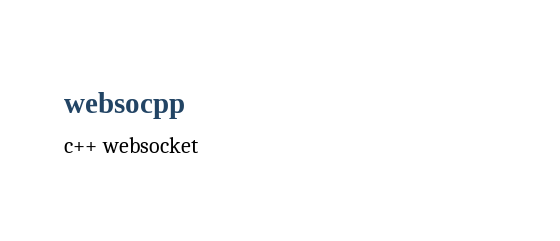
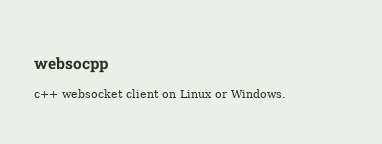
(199, 145) none -> [126,89,286,98] client on Linux or Windows.

